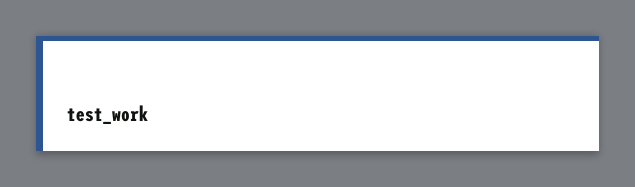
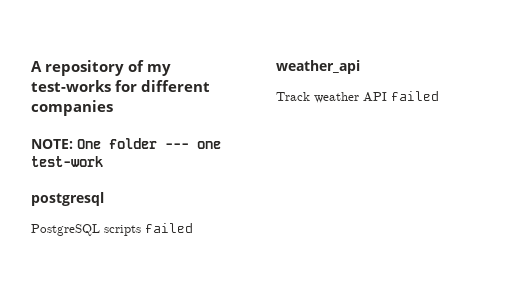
[67,105,148,124] test_work -> [31,60,171,76] [31,80,210,92] [31,100,113,116] [31,138,221,149] [31,156,103,167] [31,192,104,206] [31,223,193,236] [276,60,360,74] [276,91,439,103] A repository of my test-works for different companies // NOTE: One folder --- one test-work // postgresql // PostgreSQL scripts failed // weather_api // Track weather API failed

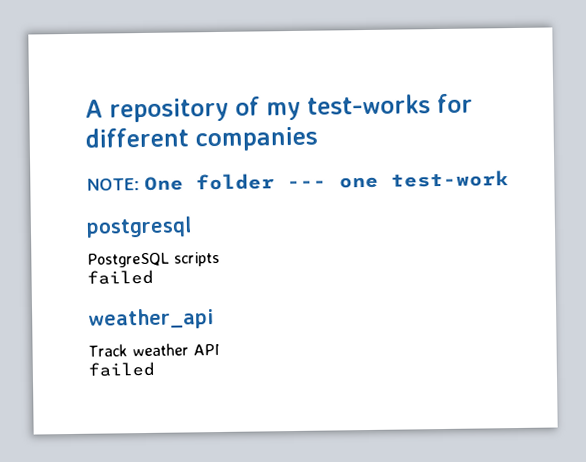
(141, 230) none -> (220, 259) //
(387, 97) none -> (220, 349) //

